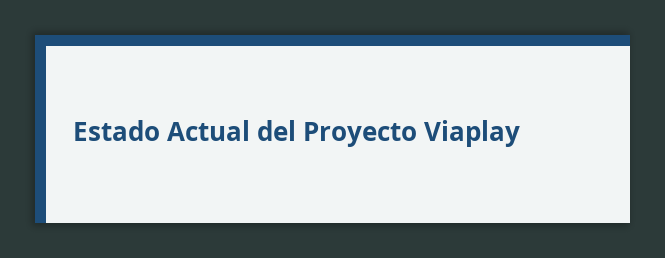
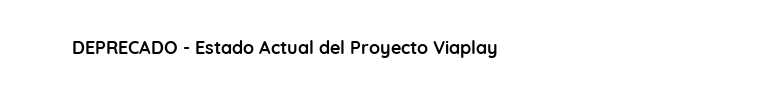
(73, 130) none -> [72,40,190,54] DEPRECADO -

